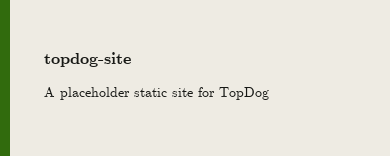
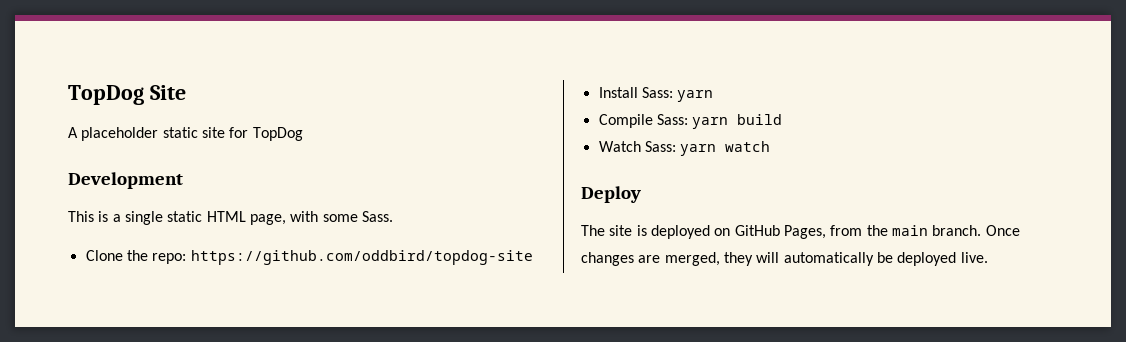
[44,52,131,67] topdog-site -> [68,85,186,105] TopDog Site
(269, 93) none -> [68,172,183,189] [68,211,393,225] [85,250,533,265] [598,87,714,102] [598,114,783,129] [598,141,771,156] [581,186,641,203] [581,225,1020,239] [581,252,988,266] // Development // This is a single static HTML page, with some Sass. // Clone the repo: https://github.com/oddbird/topdog-site // Install Sass: yarn // Compile Sass: yarn build // Watch Sass: yarn watch // Deploy // The site is deployed on GitHub Pages, from the main branch. Once changes are merged, they will automatically be deployed live.

